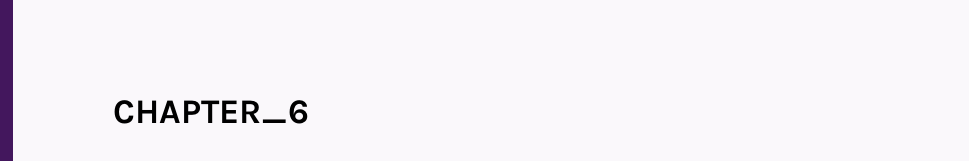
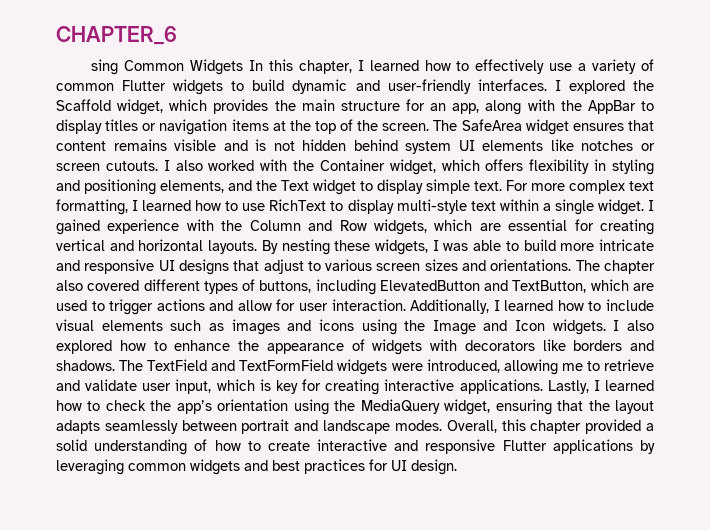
(309, 112) none -> [91,59,655,75] [56,79,654,95] [56,99,654,115] [56,119,654,135] [56,139,656,154] [56,159,654,175] [56,179,654,195] [56,199,654,215] [56,219,654,235] [56,239,655,255] [56,259,655,275] [56,279,654,295] [56,299,654,315] [56,319,654,335] [56,339,654,355] [56,359,654,375] [56,379,654,395] [56,399,654,415] [56,419,654,434] [56,439,655,455] [56,459,457,475] // sing Common Widgets In this chapter, I learned how to effectively use a variety of common Flutter widgets to build dynamic and user-friendly interfaces. I explored the Scaffold widget, which provides the main structure for an app, along with the AppBar to display titles or navigation items at the top of the screen. The SafeArea widget ensures that content remains visible and is not hidden behind system UI elements like notches or screen cutouts. I also worked with the Container widget, which offers flexibility in styling and positioning elements, and the Text widget to display simple text. For more complex text formatting, I learned how to use RichText to display multi-style text within a single widget. I gained experience with the Column and Row widgets, which are essential for creating vertical and horizontal layouts. By nesting these widgets, I was able to build more intricate and responsive UI designs that adjust to various screen sizes and orientations. The chapter also covered different types of buttons, including ElevatedButton and TextButton, which are used to trigger actions and allow for user interaction. Additionally, I learned how to include visual elements such as images and icons using the Image and Icon widgets. I also explored how to enhance the appearance of widgets with decorators like borders and shadows. The TextField and TextFormField widgets were introduced, allowing me to retrieve and validate user input, which is key for creating interactive applications. Lastly, I learned how to check the app’s orientation using the MediaQuery widget, ensuring that the layout adapts seamlessly between portrait and landscape modes. Overall, this chapter provided a solid understanding of how to create interactive and responsive Flutter applications by leveraging common widgets and best practices for UI design.

